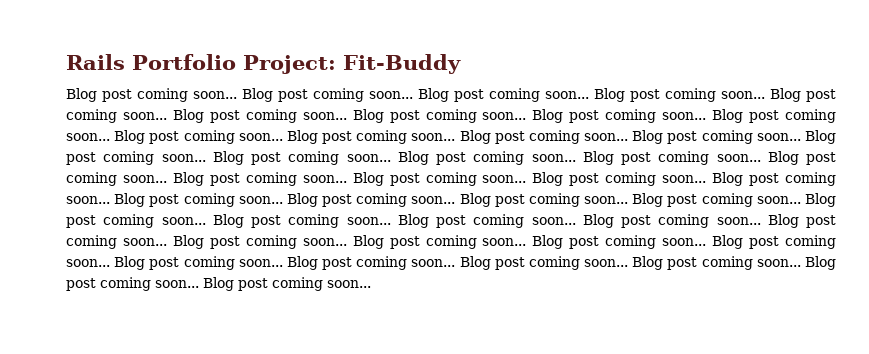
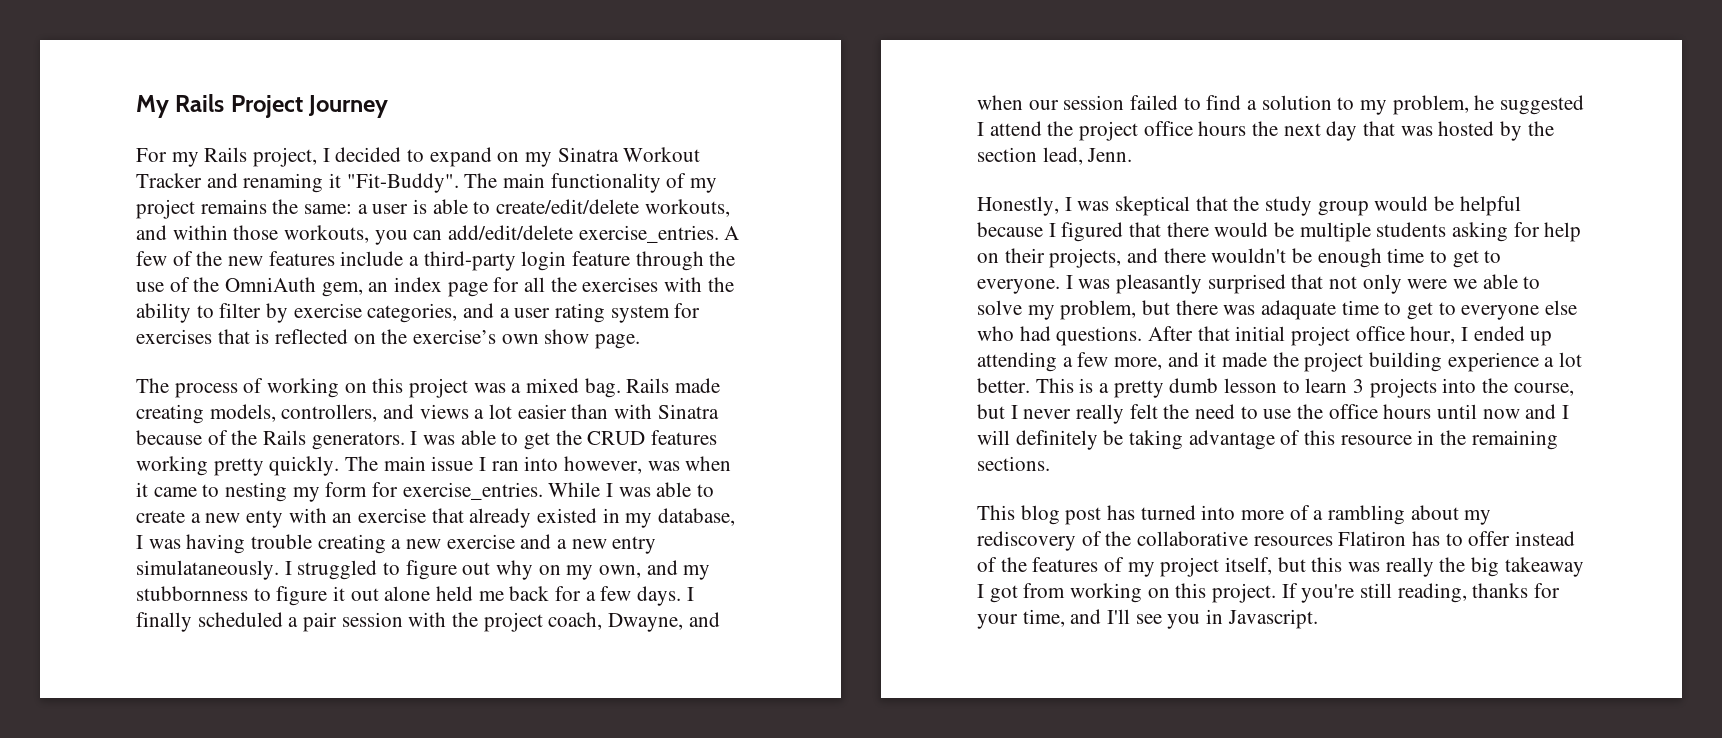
[66,54,461,74] [66,88,836,102] [66,109,836,123] [66,130,836,144] [66,151,836,165] [66,172,836,186] [66,193,836,207] [66,214,836,228] [66,235,836,249] [66,256,836,270] [66,277,371,291] Rails Portfolio Project: Fit-Buddy // Blog post coming soon... Blog post coming soon... Blog post coming soon... Blog post coming soon... Blog post coming soon... Blog post coming soon... Blog post coming soon... Blog post coming soon... Blog post coming soon... Blog post coming soon... Blog post coming soon... Blog post coming soon... Blog post coming soon... Blog post coming soon... Blog post coming soon... Blog post coming soon... Blog post coming soon... Blog post coming soon... Blog post coming soon... Blog post coming soon... Blog post coming soon... Blog post coming soon... Blog post coming soon... Blog post coming soon... Blog post coming soon... Blog post coming soon... Blog post coming soon... Blog post coming soon... Blog post coming soon... Blog post coming soon... Blog post coming soon... Blog post coming soon... Blog post coming soon... Blog post coming soon... Blog post coming soon... Blog post coming soon... Blog post coming soon... Blog post coming soon... Blog post coming soon... Blog post coming soon... Blog post coming soon... -> [136,94,389,118] [136,147,701,167] [136,173,718,193] [136,199,730,219] [136,225,740,245] [136,251,736,271] [136,277,734,297] [136,303,701,323] [136,329,641,349] [136,378,721,398] [136,404,719,424] [136,430,718,450] [136,456,732,476] [136,482,715,502] [136,508,736,528] [136,534,657,554] [136,560,711,580] [136,586,694,606] [136,612,720,632] [977,95,1585,115] [977,121,1554,141] [977,147,1133,165] [977,196,1521,216] [977,222,1582,242] [977,248,1502,268] [977,274,1541,294] [977,300,1578,320] [977,326,1553,346] [977,352,1583,372] [977,378,1574,398] [977,404,1570,424] [977,430,1558,450] [977,456,1050,471] [977,505,1492,525] [977,531,1576,551] [977,557,1584,577] [977,583,1561,603] [977,609,1318,629] My Rails Project Journey // For my Rails project, I decided to expand on my Sinatra Workout Tracker and renaming it "Fit-Buddy". The main functionality of my project remains the same: a user is able to create/edit/delete workouts, and within those workouts, you can add/edit/delete exercise_entries. A few of the new features include a third-party login feature through the use of the OmniAuth gem, an index page for all the exercises with the ability to filter by exercise categories, and a user rating system for exercises that is reflected on the exercise’s own show page. // The process of working on this project was a mixed bag. Rails made creating models, controllers, and views a lot easier than with Sinatra because of the Rails generators. I was able to get the CRUD features working pretty quickly. The main issue I ran into however, was when it came to nesting my form for exercise_entries. While I was able to create a new enty with an exercise that already existed in my database, I was having trouble creating a new exercise and a new entry simulataneously. I struggled to figure out why on my own, and my stubbornness to figure it out alone held me back for a few days. I finally scheduled a pair session with the project coach, Dwayne, and when our session failed to find a solution to my problem, he suggested I attend the project office hours the next day that was hosted by the section lead, Jenn. // Honestly, I was skeptical that the study group would be helpful because I figured that there would be multiple students asking for help on their projects, and there wouldn't be enough time to get to everyone. I was pleasantly surprised that not only were we able to solve my problem, but there was adaquate time to get to everyone else who had questions. After that initial project office hour, I ended up attending a few more, and it made the project building experience a lot better. This is a pretty dumb lesson to learn 3 projects into the course, but I never really felt the need to use the office hours until now and I will definitely be taking advantage of this resource in the remaining sections. // This blog post has turned into more of a rambling about my rediscovery of the collaborative resources Flatiron has to offer instead of the features of my project itself, but this was really the big takeaway I got from working on this project. If you're still reading, thanks for your time, and I'll see you in Javascript.

